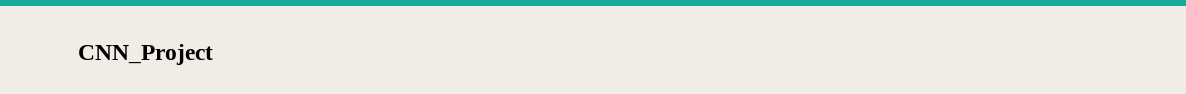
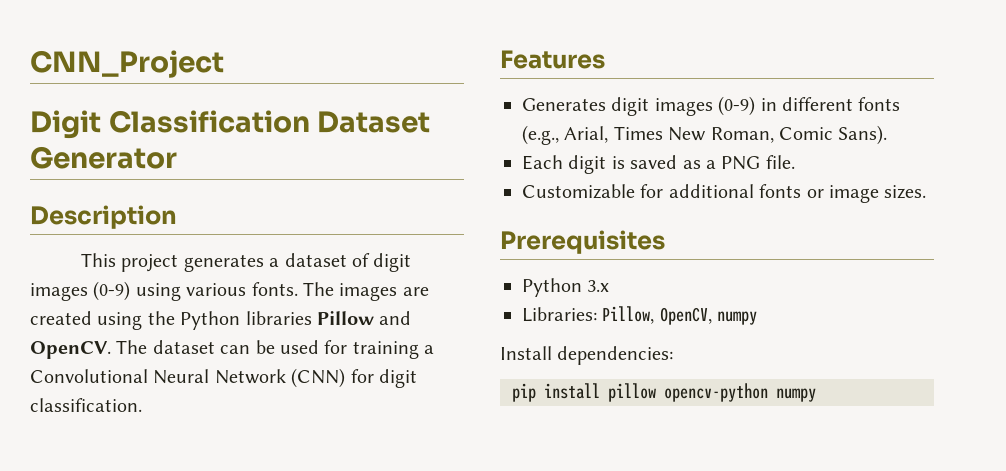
(213, 54) none -> [30,110,431,139] [30,146,177,169] [30,205,177,229] [80,253,412,272] [30,281,429,301] [30,311,412,330] [30,340,435,359] [30,368,417,388] [30,398,142,412] [500,50,605,69] [522,96,901,116] [522,125,888,145] [522,155,795,174] [522,184,927,203] [500,230,665,254] [522,278,610,297] [522,306,758,325] [500,346,674,365] [512,383,816,402] // Digit Classification Dataset Generator // Description // This project generates a dataset of digit images (0-9) using various fonts. The images are created using the Python libraries Pillow and OpenCV. The dataset can be used for training a Convolutional Neural Network (CNN) for digit classification. // Features // Generates digit images (0-9) in different fonts (e.g., Arial, Times New Roman, Comic Sans). // Each digit is saved as a PNG file. // Customizable for additional fonts or image sizes. // Prerequisites // Python 3.x // Libraries: Pillow, OpenCV, numpy // Install dependencies: // pip install pillow opencv-python numpy

